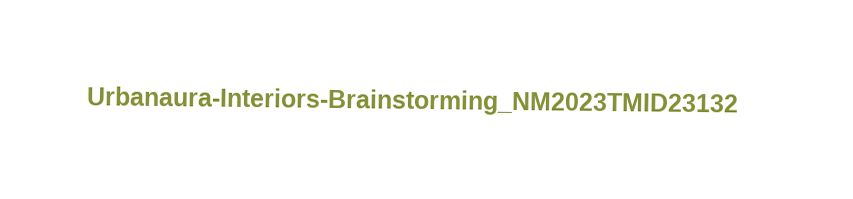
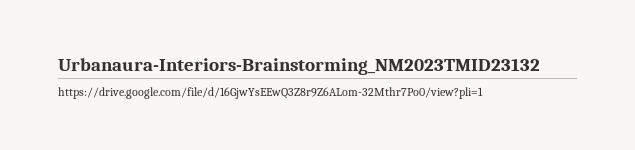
(739, 102) none -> [58,87,483,99] // https://drive.google.com/file/d/16GjwYsEEwQ3Z8r9Z6ALom-32Mthr7Po0/view?pli=1

